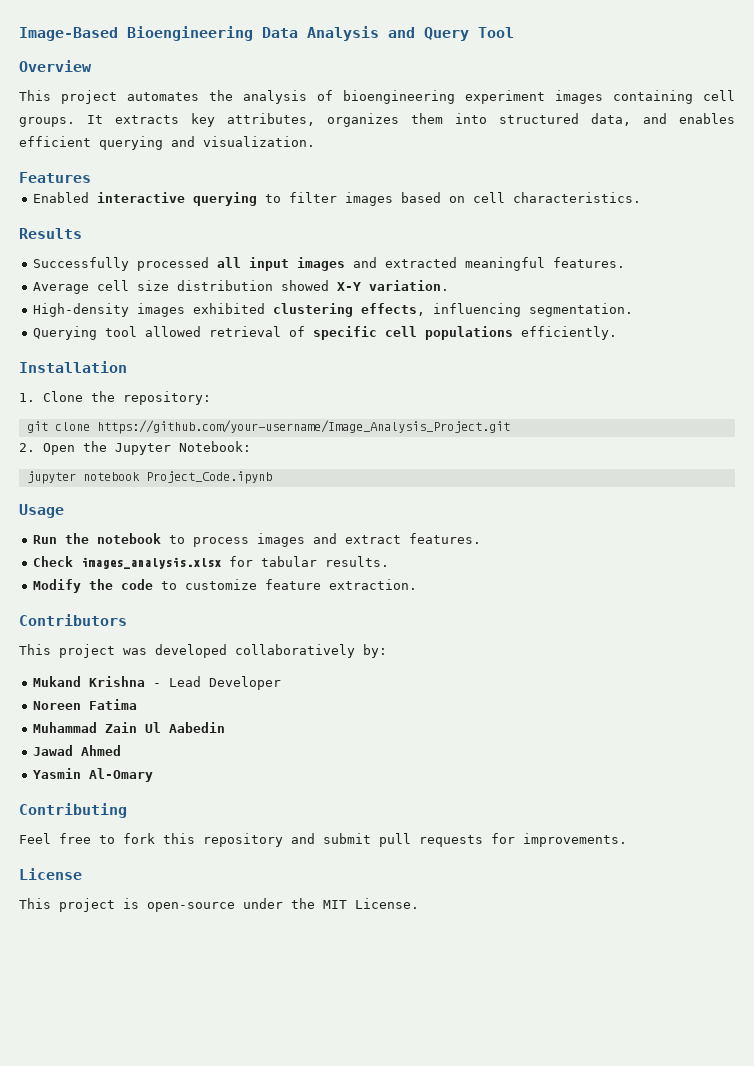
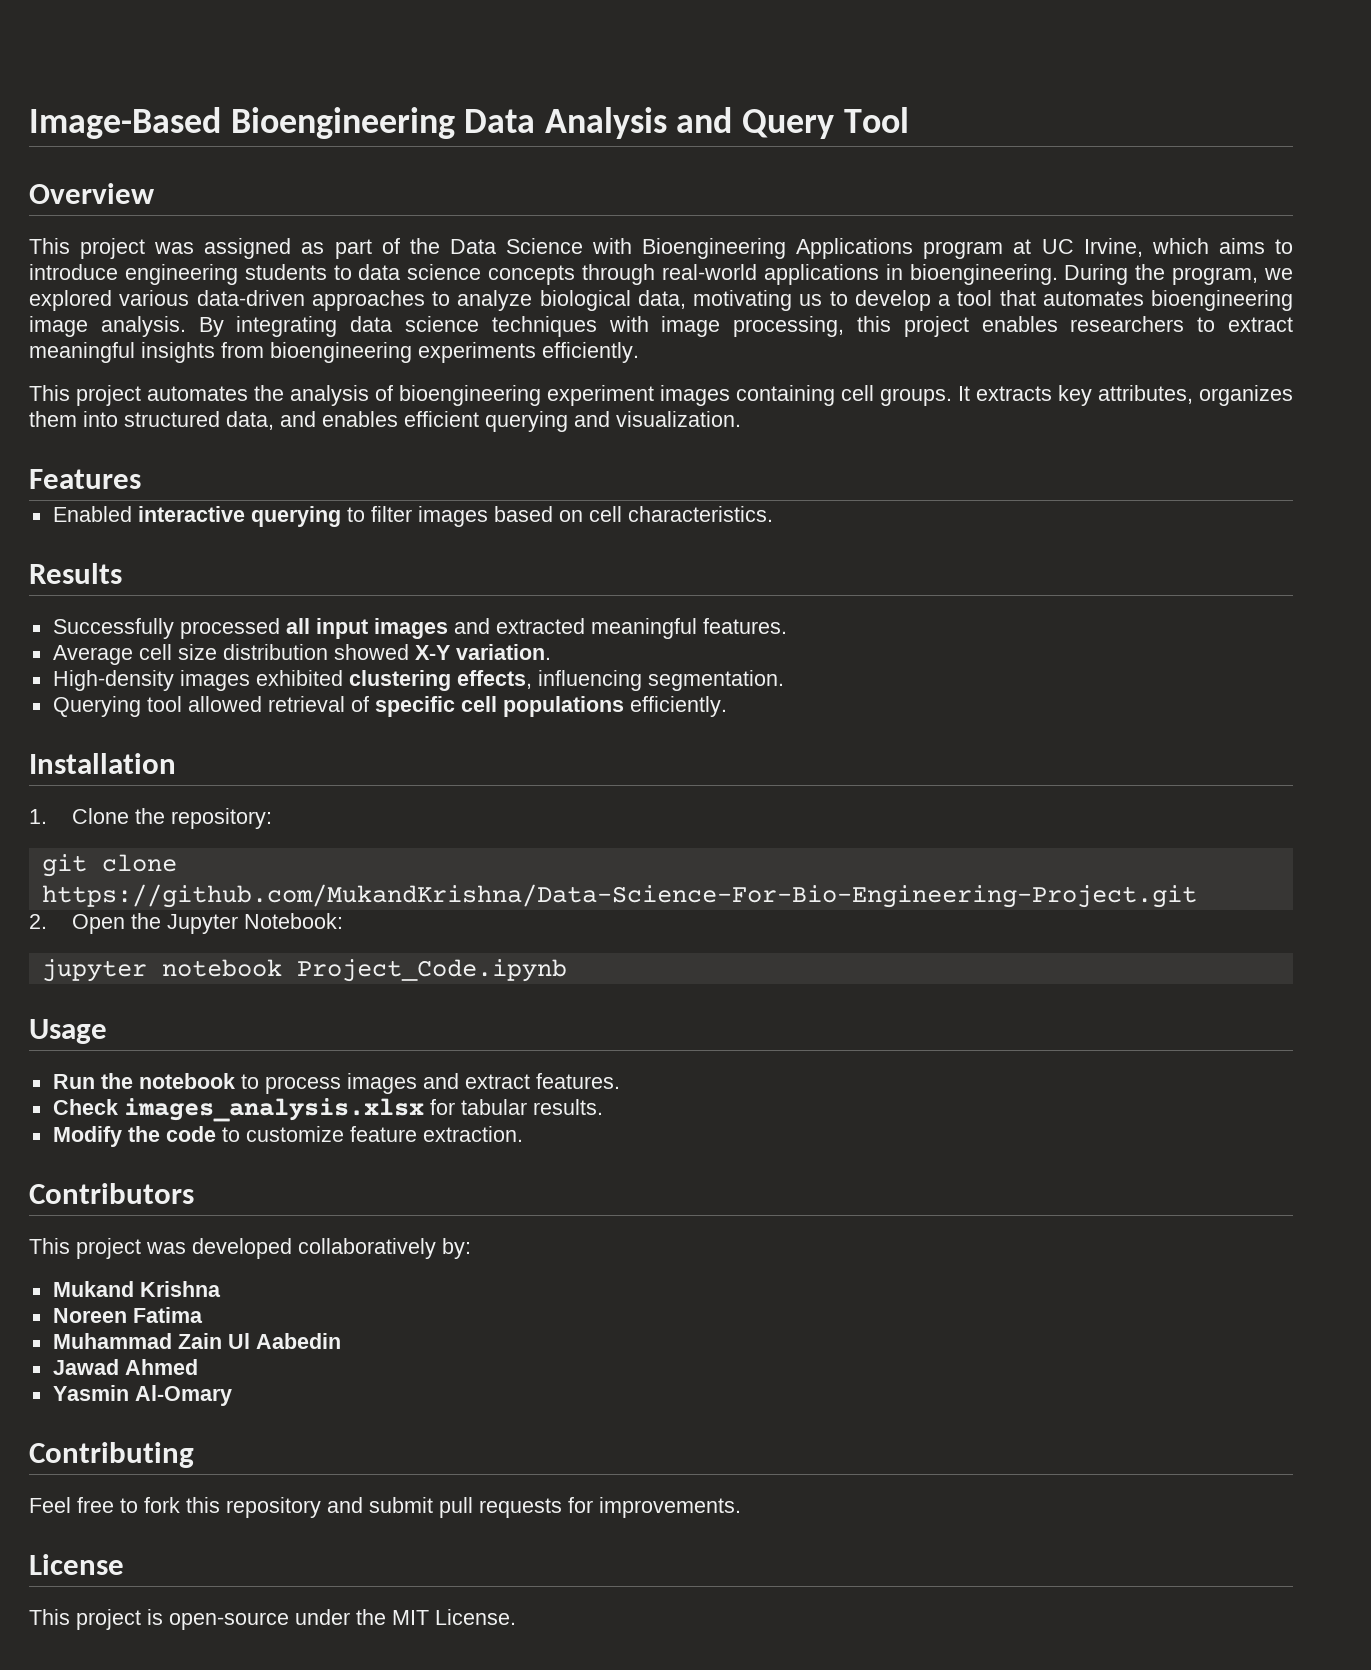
(92, 66) none -> [29,238,1293,259] [29,264,1293,285] [29,290,1293,311] [29,316,1293,337] [29,342,639,363] // This project was assigned as part of the Data Science with Bioengineering Applications program at UC Irvine, which aims to introduce engineering students to data science concepts through real-world applications in bioengineering. During the program, we explored various data-driven approaches to analyze biological data, motivating us to develop a tool that automates bioengineering image analysis. By integrating data science techniques with image processing, this project enables researchers to extract meaningful insights from bioengineering experiments efficiently.
[96,420,510,434] https://github.com/your-username/Image_Analysis_Project.git -> [41,884,1197,908] https://github.com/MukandKrishna/Data-Science-For-Bio-Engineering-Project.git
[153,676,282,690] - Lead Developer -> (221, 1289) none

